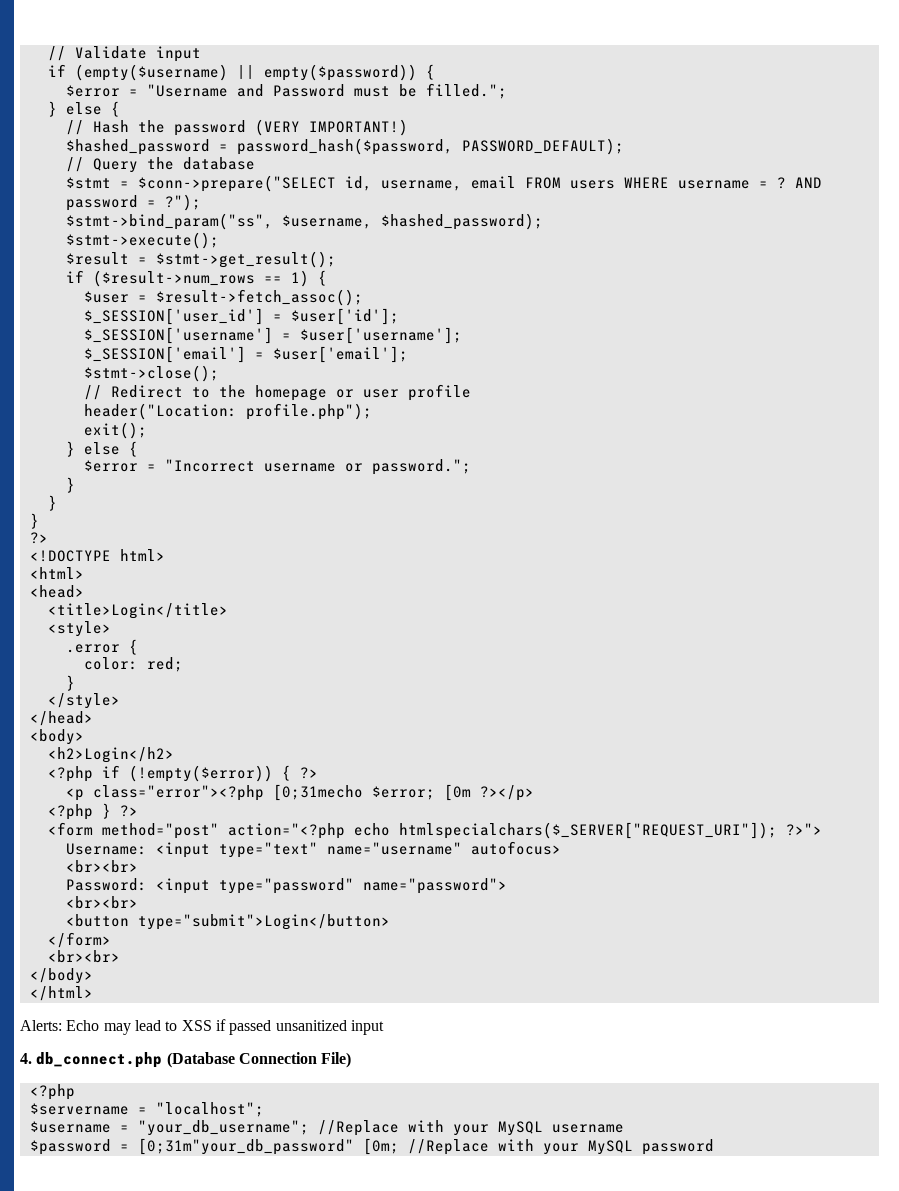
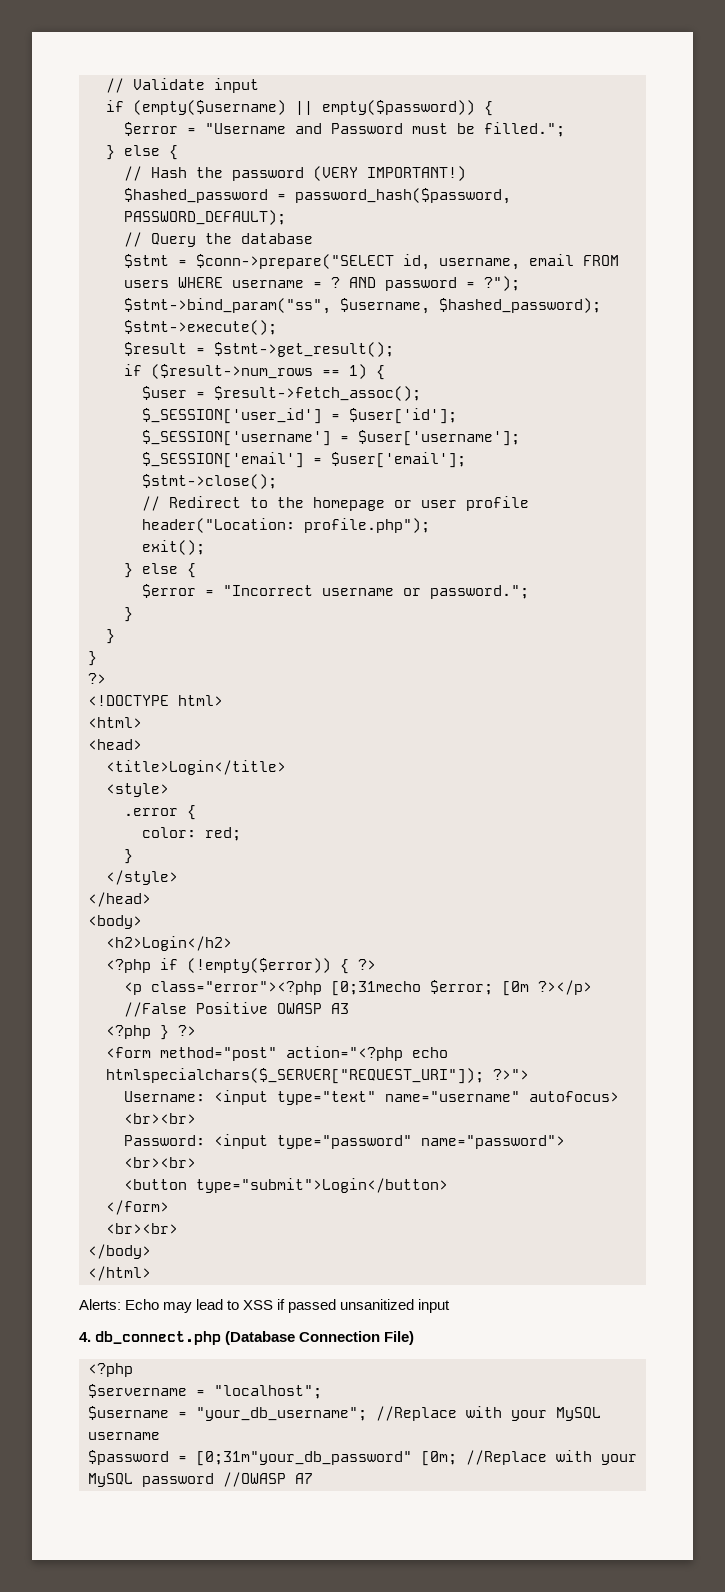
(534, 793) none -> [124,1002,349,1017] //False Positive OWASP A3
(714, 1147) none -> [223,1472,313,1487] //OWASP A7

